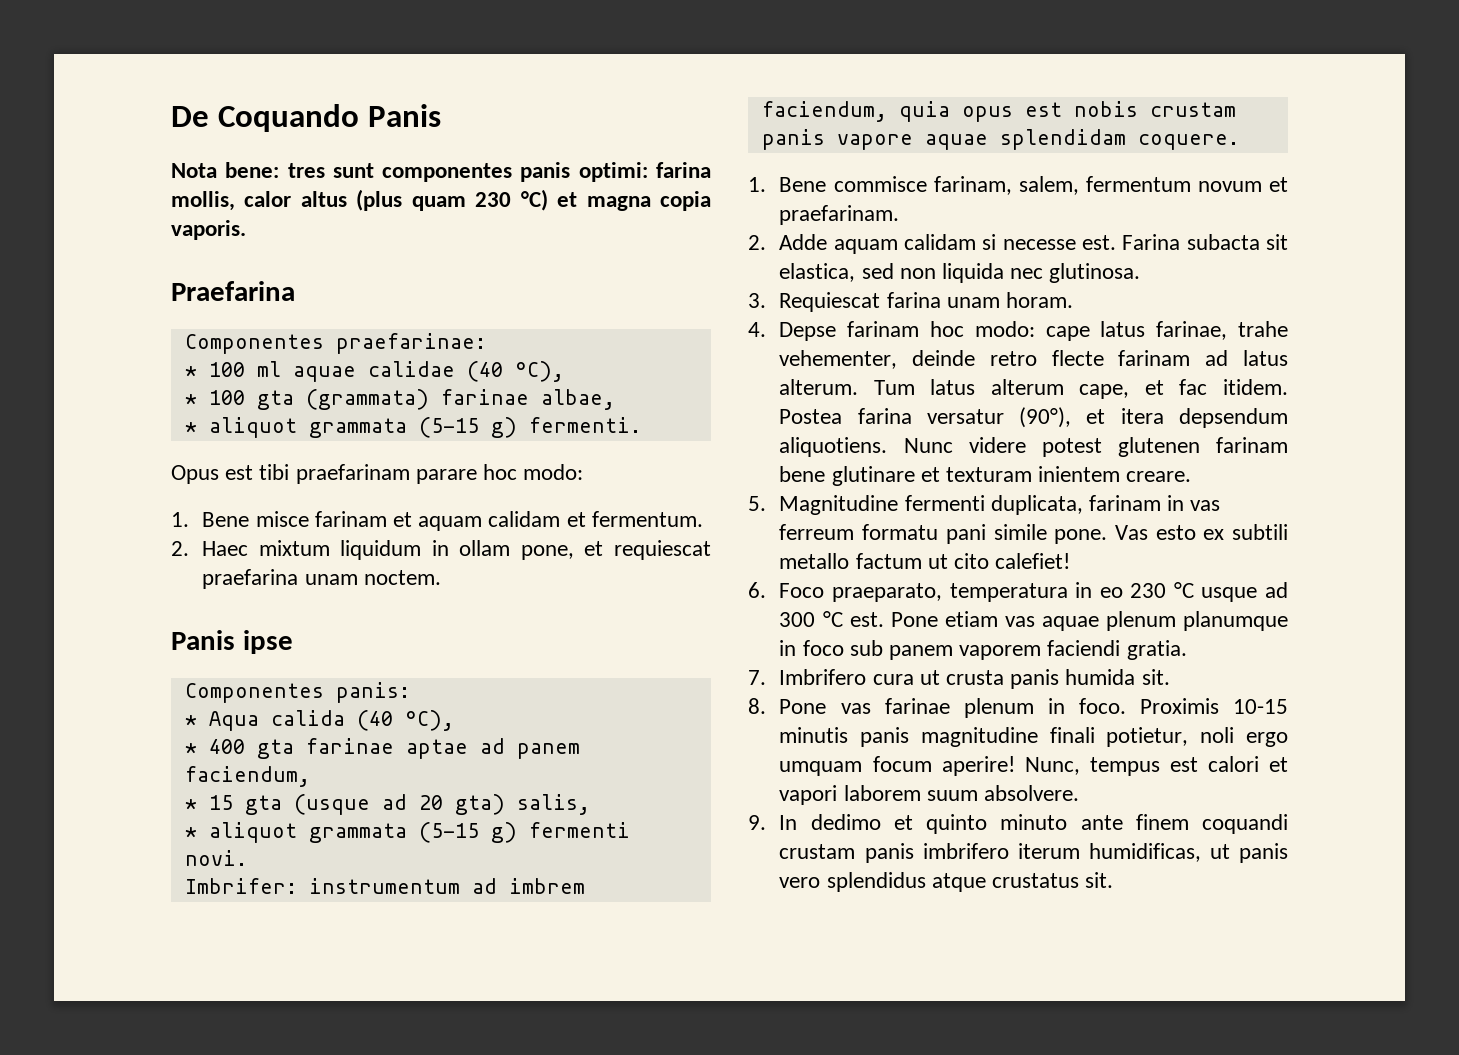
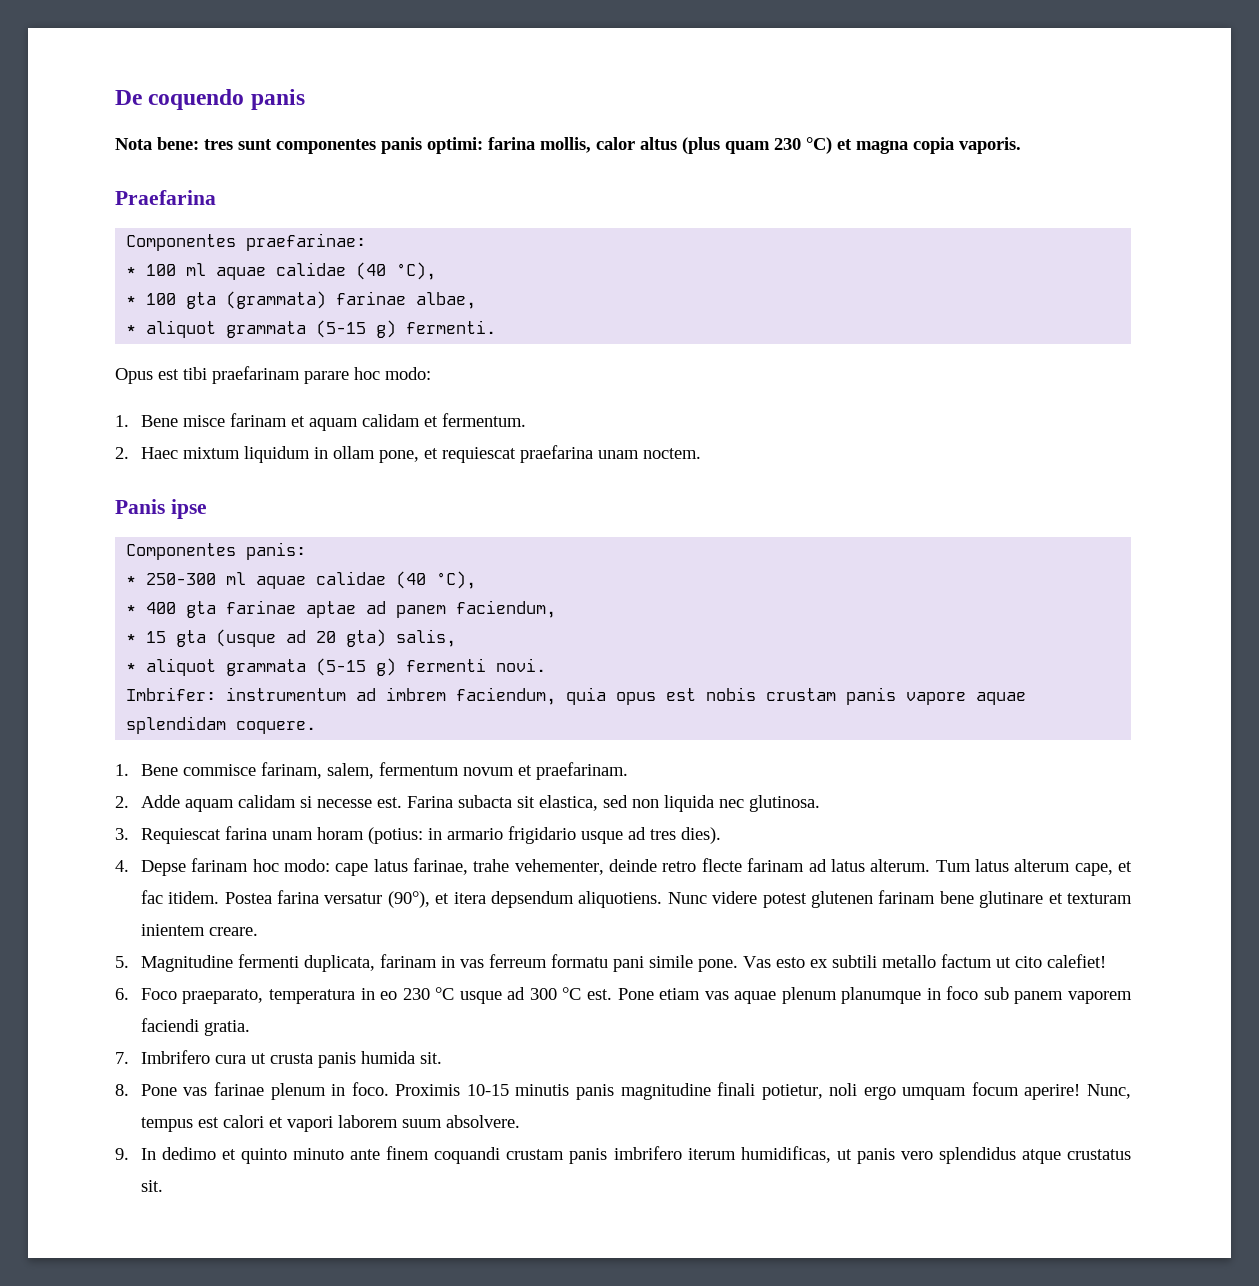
[217,104,441,132] Coquando Panis -> [148,89,305,110] coquendo panis
[208,710,345,731] Aqua calida -> [146,571,387,589] 250-300 ml aquae calidae
[1006,292,1074,308] horam. -> [316,826,721,844] horam (potius: in armario frigidario usque ad tres dies).

